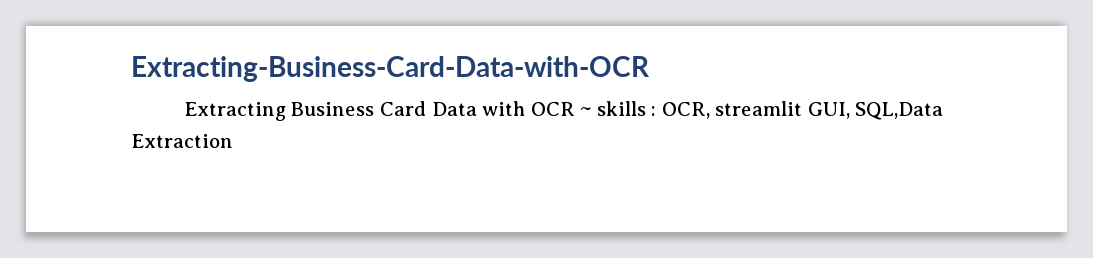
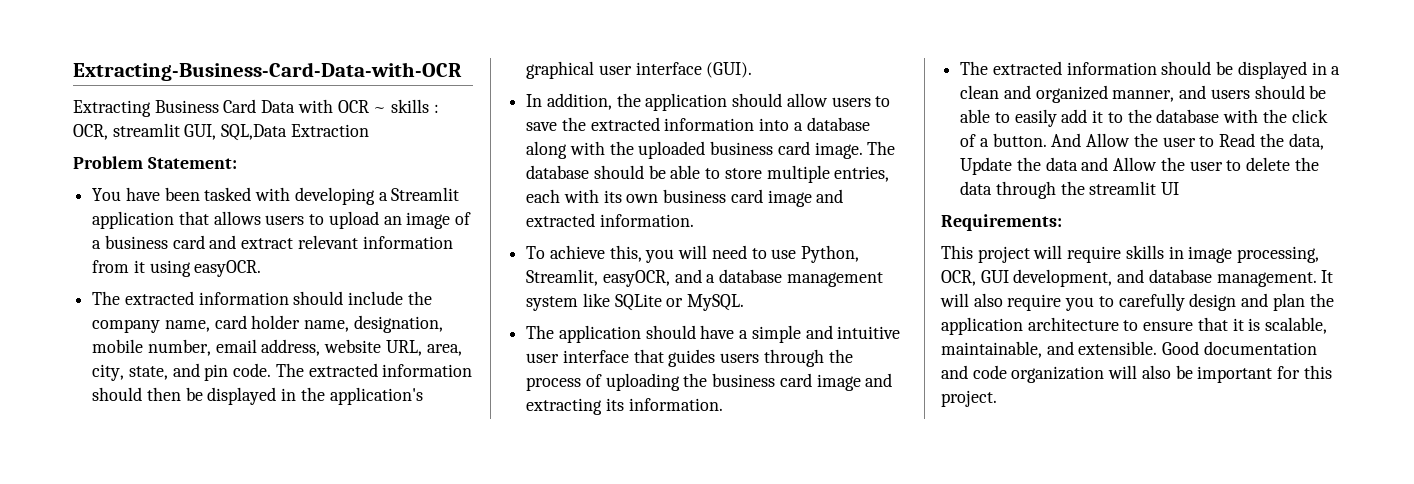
(233, 141) none -> [73,156,237,169] [92,187,460,205] [92,211,472,229] [92,235,453,249] [92,260,262,277] [92,291,432,305] [92,315,443,333] [92,339,462,356] [92,363,473,381] [92,387,423,405] [526,61,753,79] [526,93,891,111] [526,117,870,131] [526,141,896,159] [526,165,890,183] [526,189,844,207] [526,213,694,227] [526,245,860,263] [526,269,883,287] [526,293,745,311] [526,325,901,343] [526,349,853,367] [526,373,893,391] [526,398,723,415] [960,61,1341,79] [960,85,1327,103] [960,109,1328,127] [960,133,1324,150] [960,157,1319,175] [960,181,1180,199] [941,214,1062,231] [941,245,1320,263] [941,269,1334,287] [940,293,1334,311] [941,317,1328,335] [941,341,1317,358] [941,365,1332,383] [941,390,997,407] // Problem Statement: // You have been tasked with developing a Streamlit application that allows users to upload an image of a business card and extract relevant information from it using easyOCR. // The extracted information should include the company name, card holder name, designation, mobile number, email address, website URL, area, city, state, and pin code. The extracted information should then be displayed in the application's graphical user interface (GUI). // In addition, the application should allow users to save the extracted information into a database along with the uploaded business card image. The database should be able to store multiple entries, each with its own business card image and extracted information. // To achieve this, you will need to use Python, Streamlit, easyOCR, and a database management system like SQLite or MySQL. // The application should have a simple and intuitive user interface that guides users through the process of uploading the business card image and extracting its information. // The extracted information should be displayed in a clean and organized manner, and users should be able to easily add it to the database with the click of a button. And Allow the user to Read the data, Update the data and Allow the user to delete the data through the streamlit UI // Requirements: // This project will require skills in image processing, OCR, GUI development, and database management. It will also require you to carefully design and plan the application architecture to ensure that it is scalable, maintainable, and extensible. Good documentation and code organization will also be important for this project.

